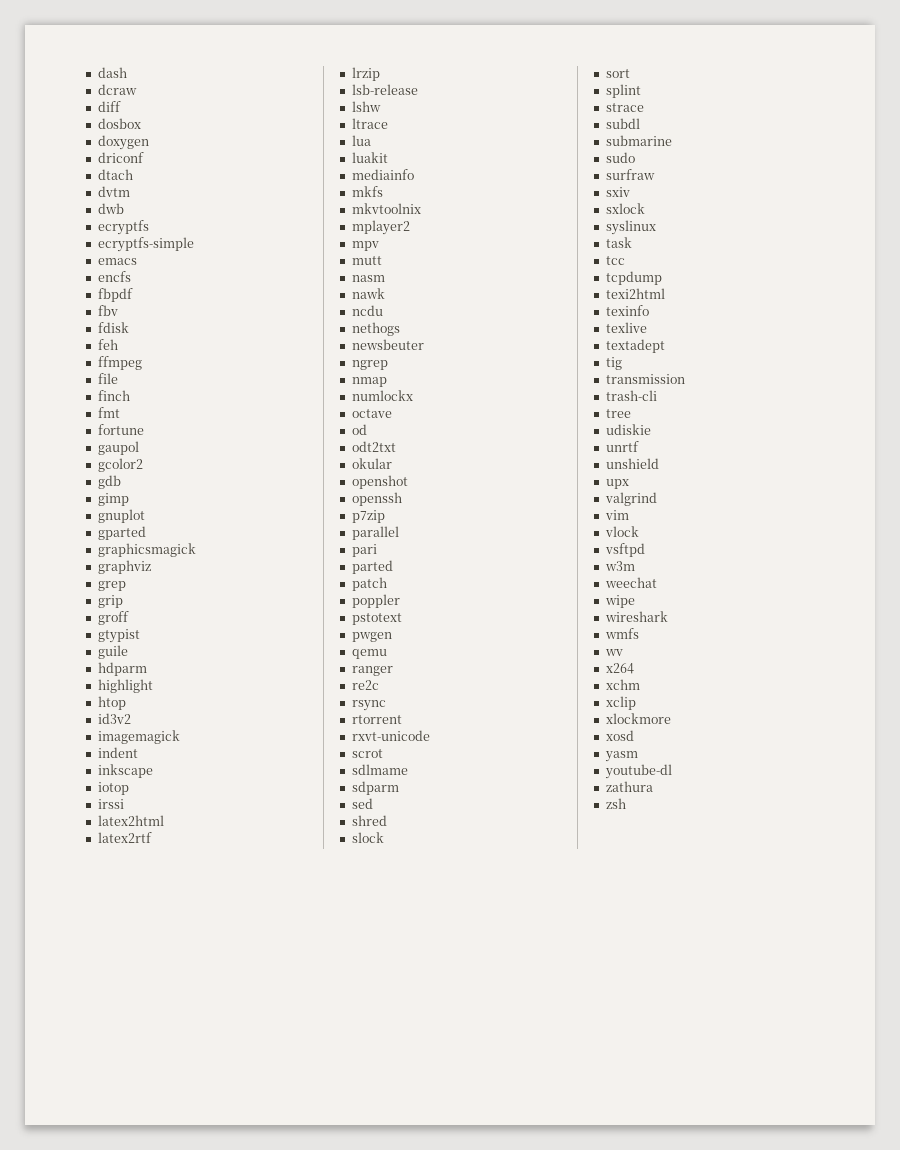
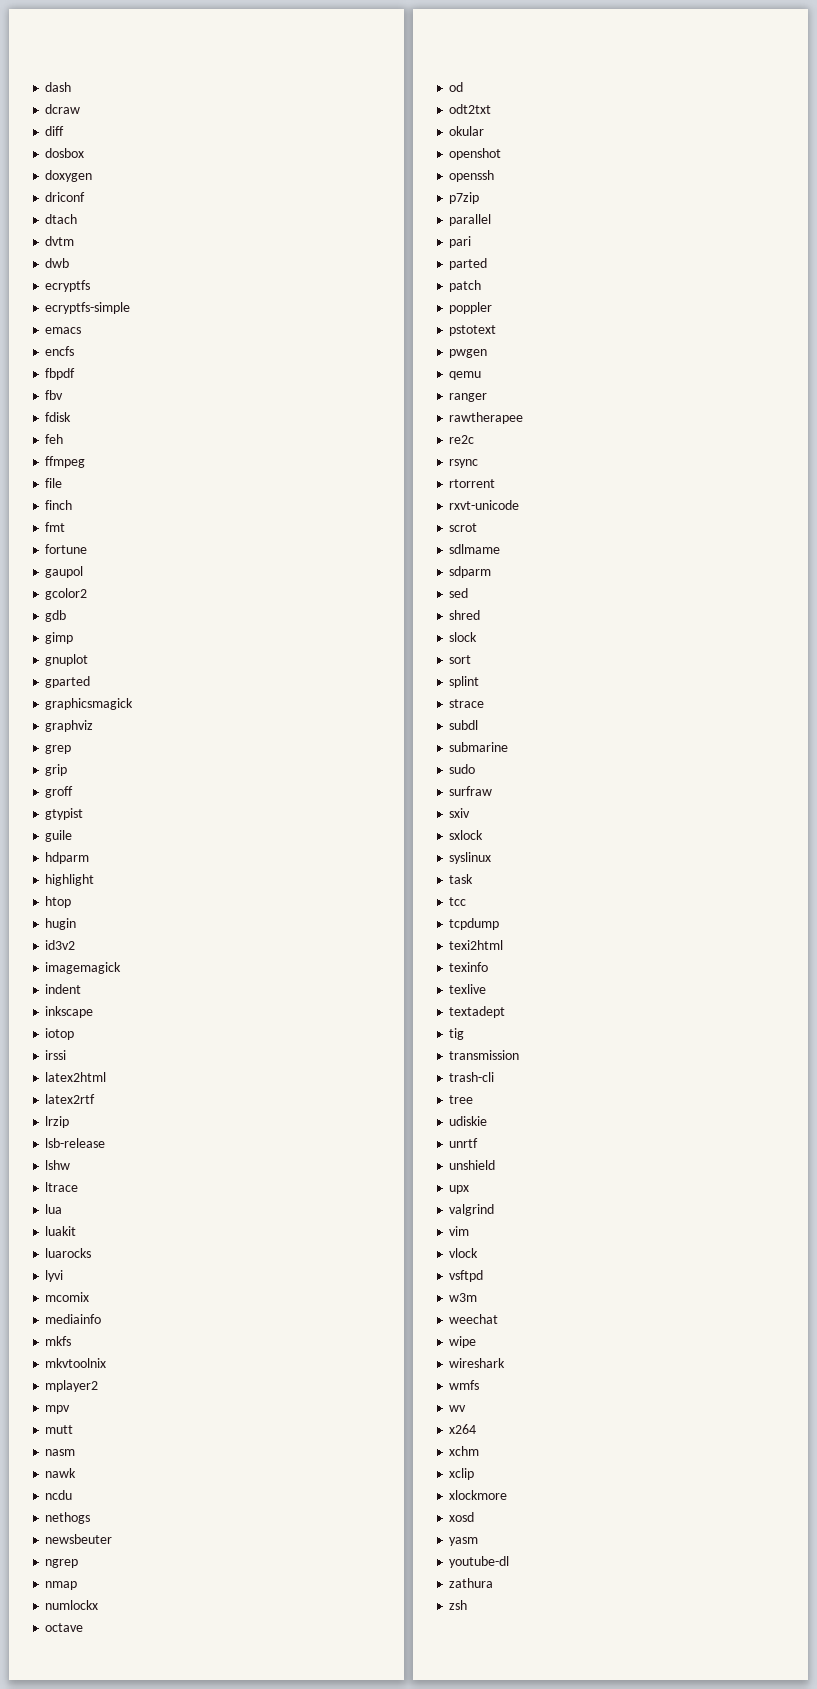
(126, 703) none -> [45,918,77,930] // hugin
(388, 157) none -> [45,1248,92,1258] [45,1270,64,1282] [45,1292,90,1302] // luarocks // lyvi // mcomix
(393, 671) none -> [449,412,524,424] // rawtherapee

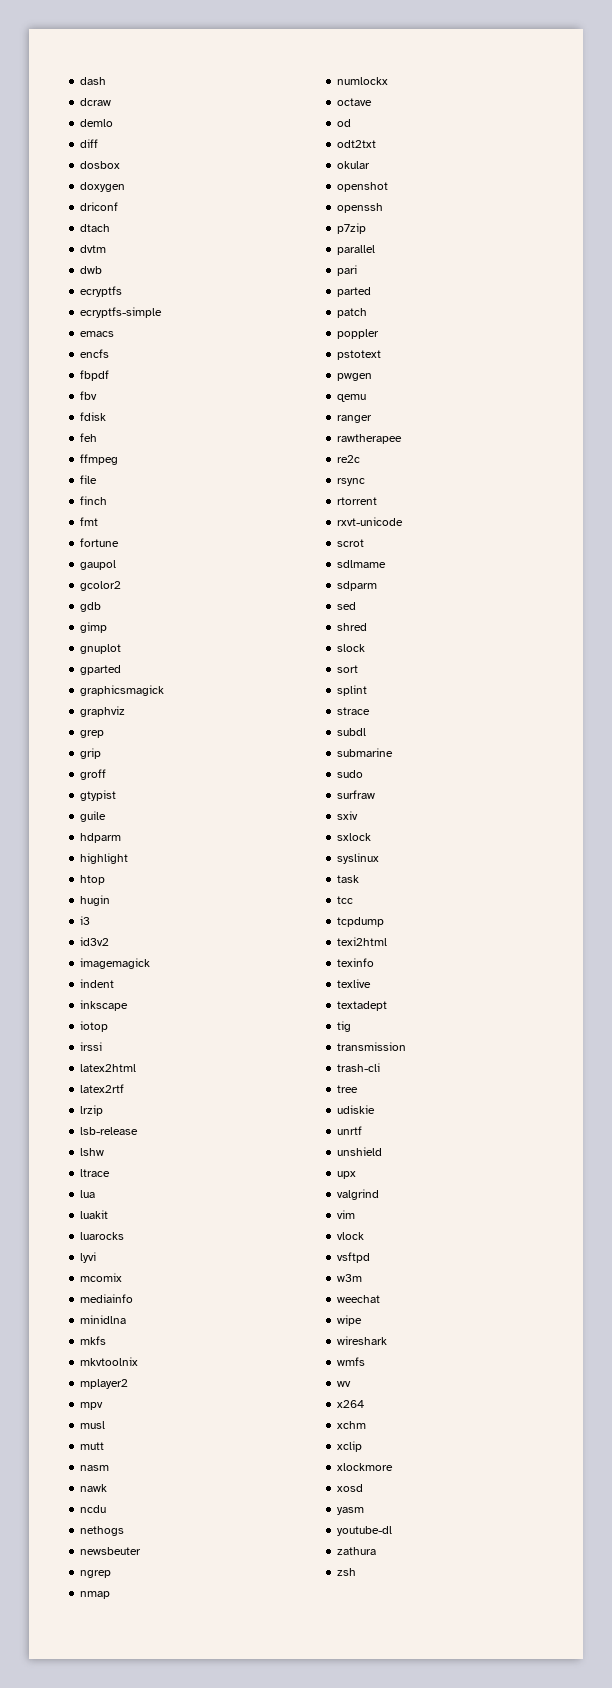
(81, 109) none -> [80,119,114,127] // demlo
(77, 924) none -> [80,916,91,925] // i3
(102, 1319) none -> [80,1315,127,1324] // minidlna
(71, 1409) none -> [80,1421,106,1429] // musl

